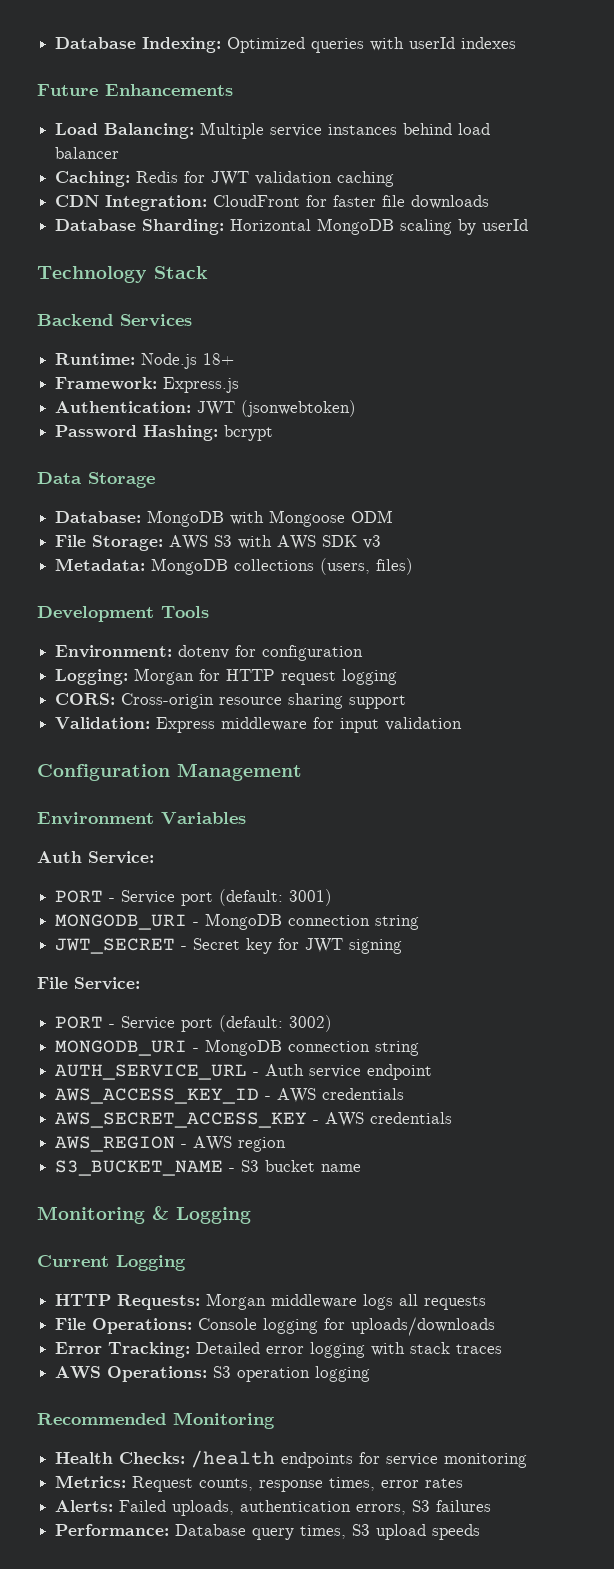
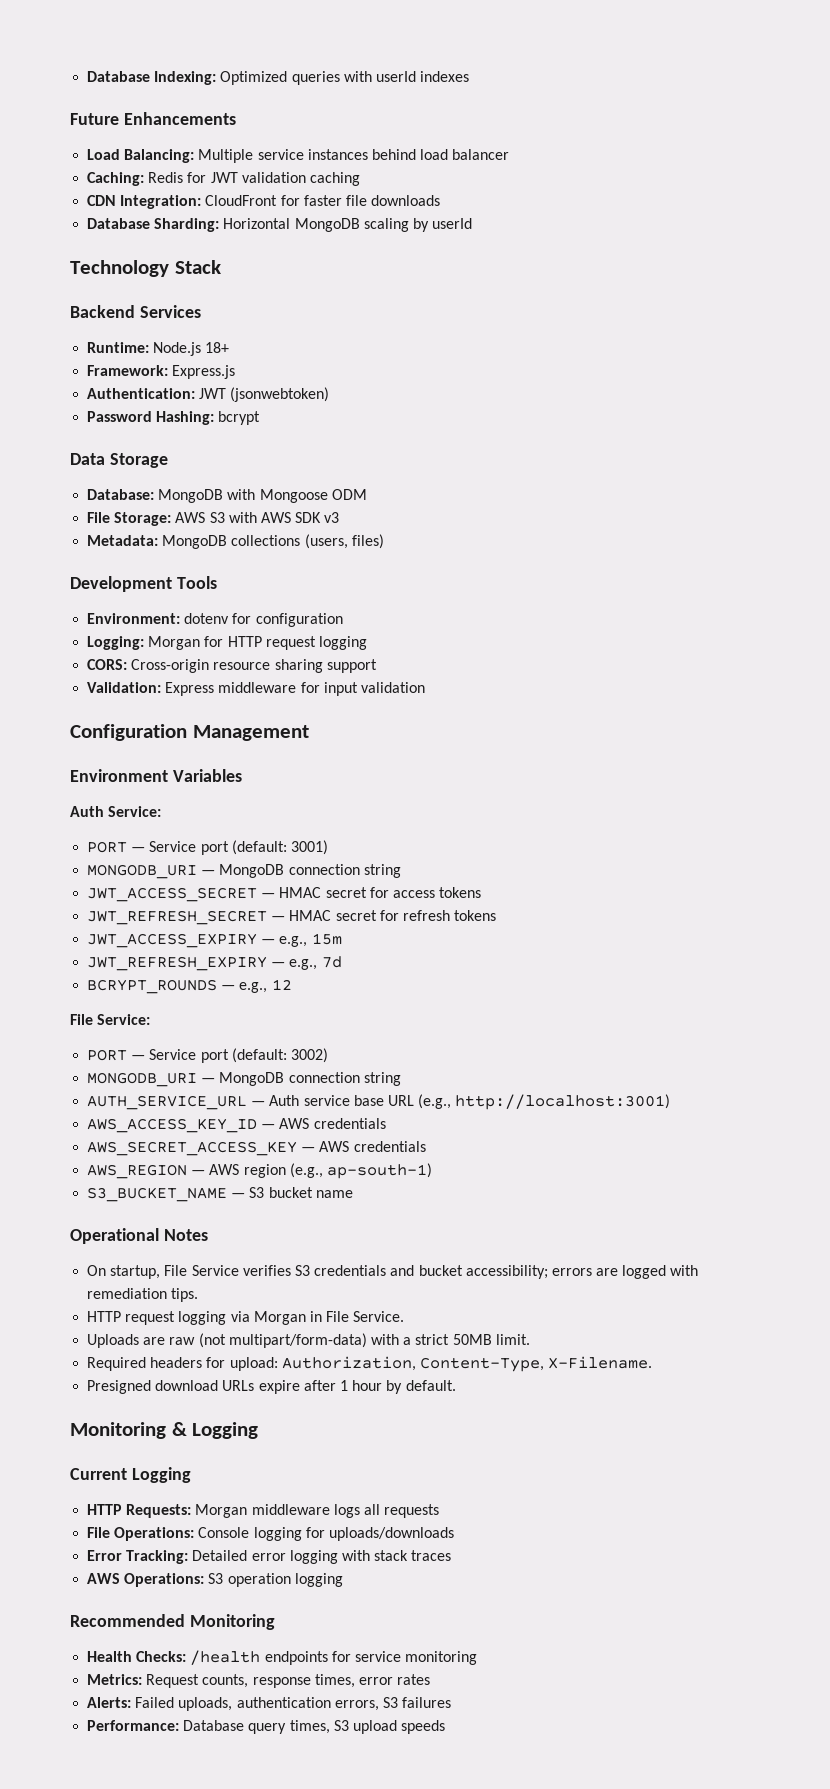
[109,898,116,902] - -> [131,847,146,852] —
[193,913,420,930] [55,938,403,954] - MongoDB connection string // JWT_SECRET - Secret key for JWT signing -> [201,864,401,878] [87,887,482,902] [87,910,497,925] [87,933,342,948] [87,956,342,971] [87,979,292,994] — MongoDB connection string // JWT_ACCESS_SECRET — HMAC secret for access tokens // JWT_REFRESH_SECRET — HMAC secret for refresh tokens // JWT_ACCESS_EXPIRY — e.g., 15m // JWT_REFRESH_EXPIRY — e.g., 7d // BCRYPT_ROUNDS — e.g., 12
[109,1024,116,1028] - -> [131,1055,146,1060] —
[193,1048,200,1052] - -> [201,1078,216,1083] —
[253,1072,260,1076] - -> [251,1101,266,1106] —
[367,1064,433,1080] endpoint -> [353,1094,671,1110] base URL (e.g., http://localhost:3001)
[265,1096,272,1100] - -> [261,1124,276,1129] —
[313,1120,320,1124] - -> [301,1147,316,1152] —
[181,1144,188,1148] - -> [191,1170,206,1175] —
(287, 1144) none -> [289,1163,432,1179] (e.g., ap-south-1)
[229,1168,236,1172] - -> [231,1193,246,1198] —
(362, 1168) none -> [70,1228,208,1244] [87,1265,699,1279] [87,1288,199,1302] [87,1311,405,1325] [87,1333,530,1348] [87,1356,653,1372] [87,1380,456,1394] // Operational Notes // On startup, File Service verifies S3 credentials and bucket accessibility; errors are logged with remediation tips. // HTTP request logging via Morgan in File Service. // Uploads are raw (not multipart/form-data) with a strict 50MB limit. // Required headers for upload: Authorization, Content-Type, X-Filename. // Presigned download URLs expire after 1 hour by default.

